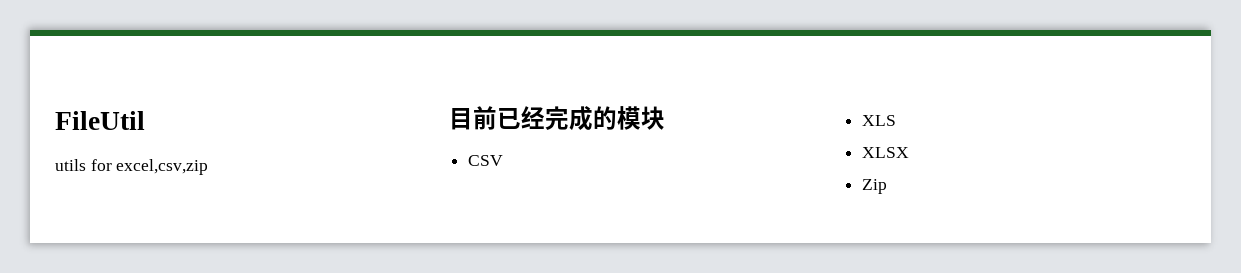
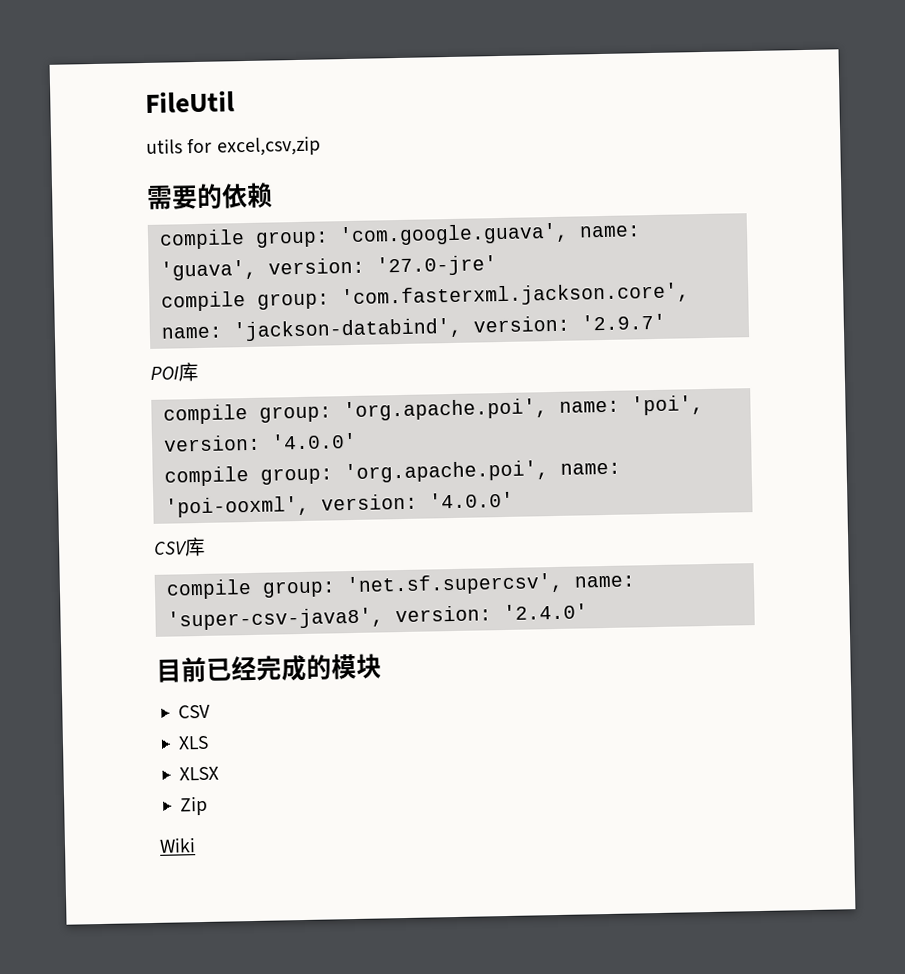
(209, 167) none -> [147,182,273,210] [158,222,641,250] [159,255,497,281] [160,282,690,312] [160,313,666,342] [150,361,199,382] [162,395,704,425] [162,432,357,452] [163,460,621,487] [164,491,514,518] [154,536,206,557] [165,572,635,600] [166,603,588,631] // 需要的依赖 // compile group: 'com.google.guava', name: 'guava', version: '27.0-jre' // compile group: 'com.fasterxml.jackson.core', name: 'jackson-databind', version: '2.9.7' // POI库 // compile group: 'org.apache.poi', name: 'poi', version: '4.0.0' // compile group: 'org.apache.poi', name: 'poi-ooxml', version: '4.0.0' // CSV库 // compile group: 'net.sf.supercsv', name: 'super-csv-java8', version: '2.4.0'
(888, 186) none -> [159,837,196,853] // Wiki

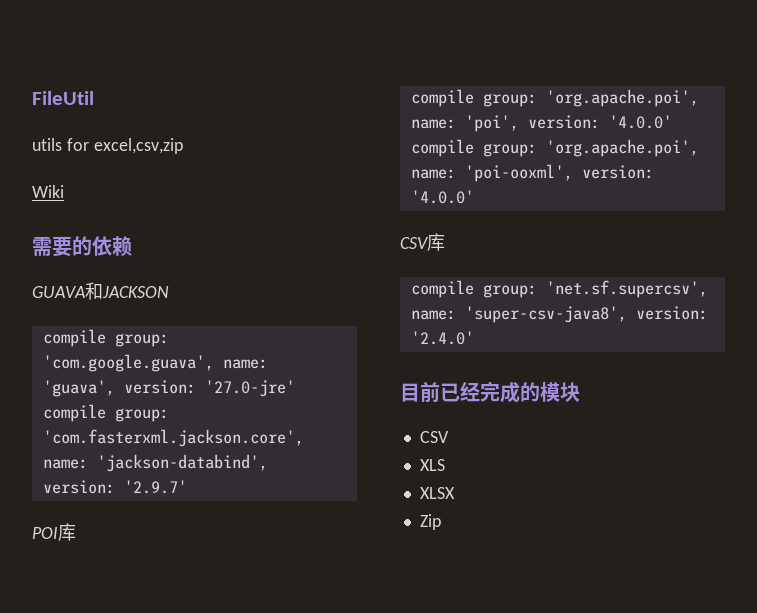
(321, 146) none -> [32,185,64,198] // Wiki
(273, 195) none -> [32,282,169,300] // GUAVA和JACKSON
[159,837,196,853] // Wiki -> (441, 522) none

